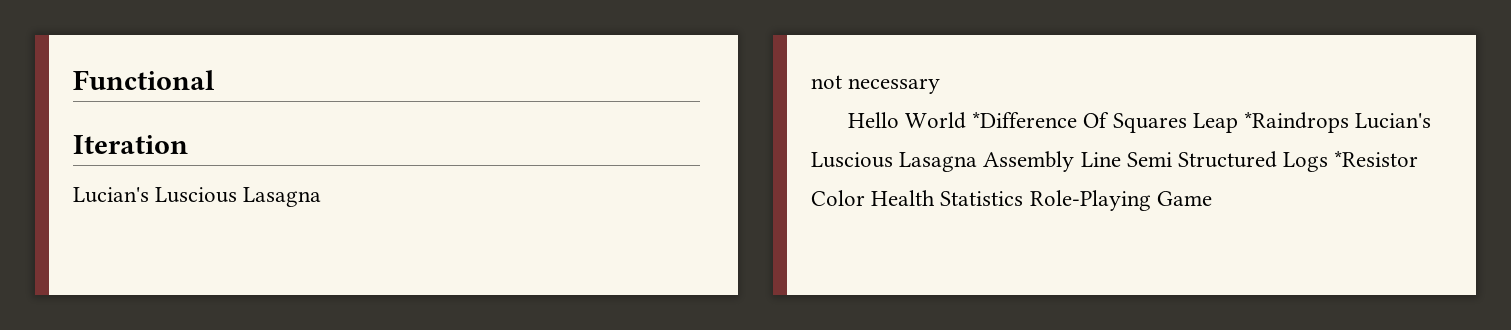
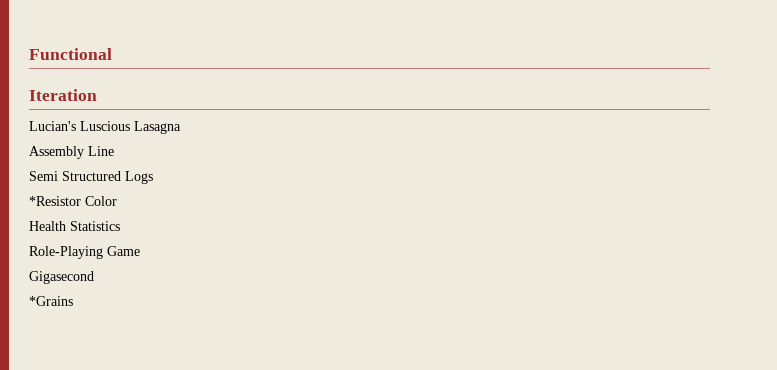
[811,75,941,94] [847,111,1432,133] [811,152,978,172] not necessary // Hello World *Difference Of Squares Leap *Raindrops Lucian's Luscious Lasagna -> (181, 127) none
(1121, 159) none -> (114, 151) //
(1329, 162) none -> (153, 177) //
(865, 198) none -> (117, 201) //
(1024, 198) none -> (120, 226) //
(1212, 198) none -> [29,271,94,284] [29,296,73,306] // Gigasecond // *Grains

